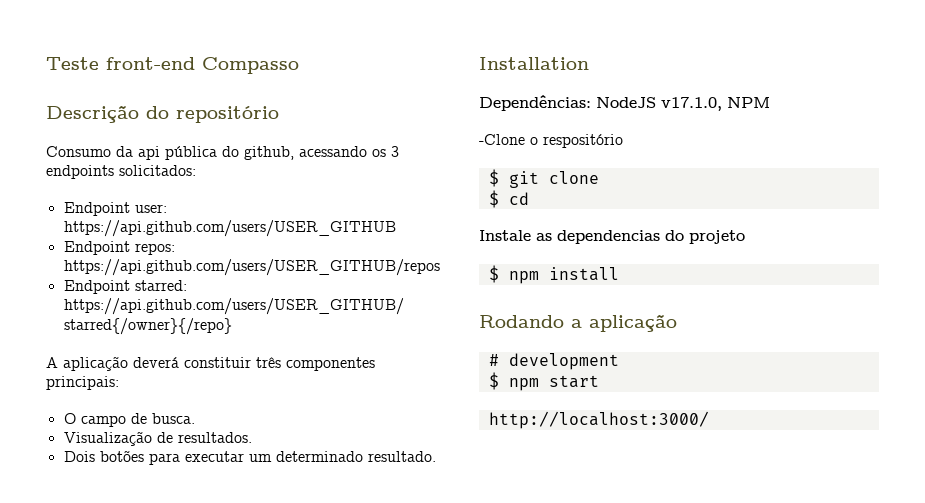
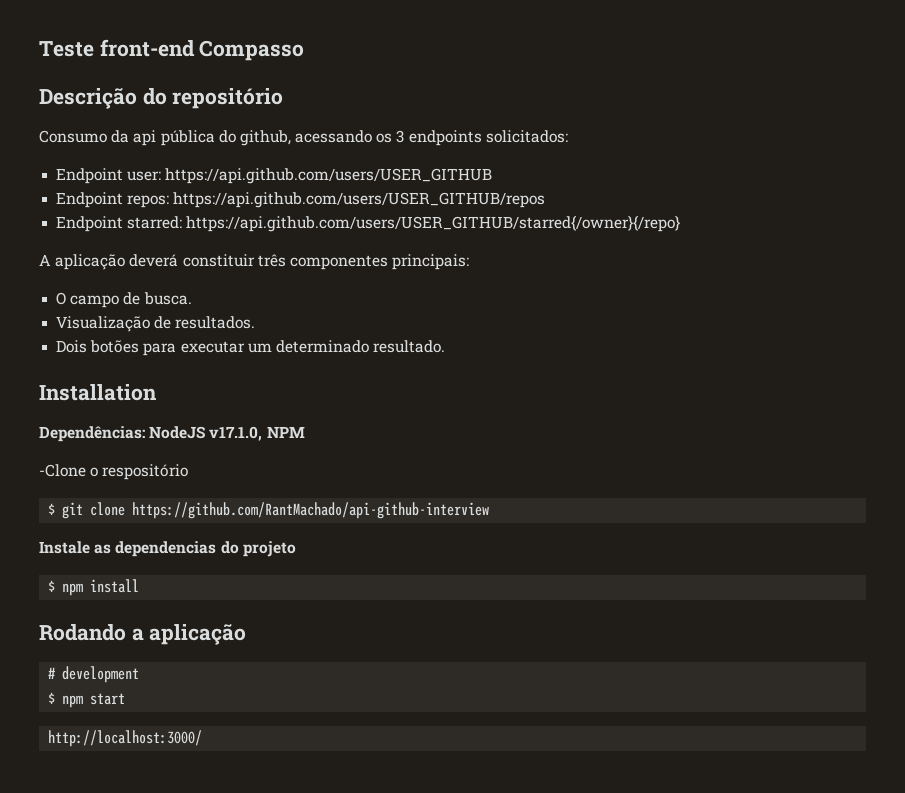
[488,190,529,208] // $ cd -> [132,502,490,519] https://github.com/RantMachado/api-github-interview

